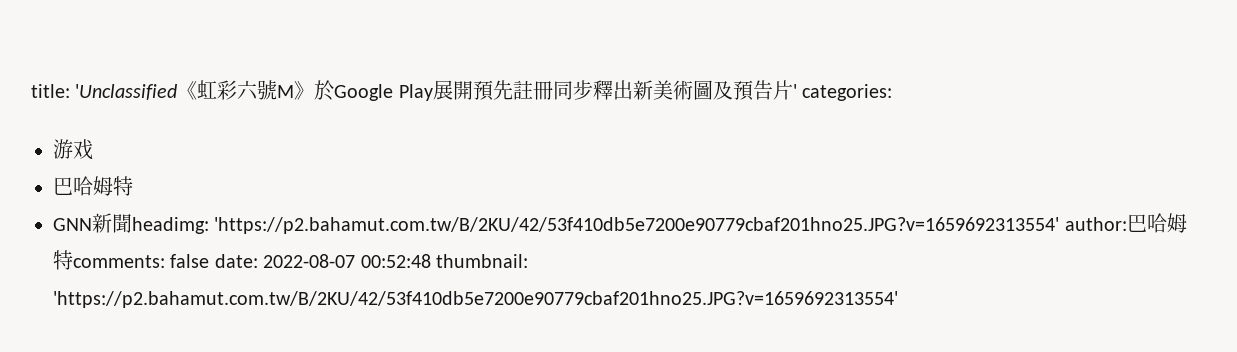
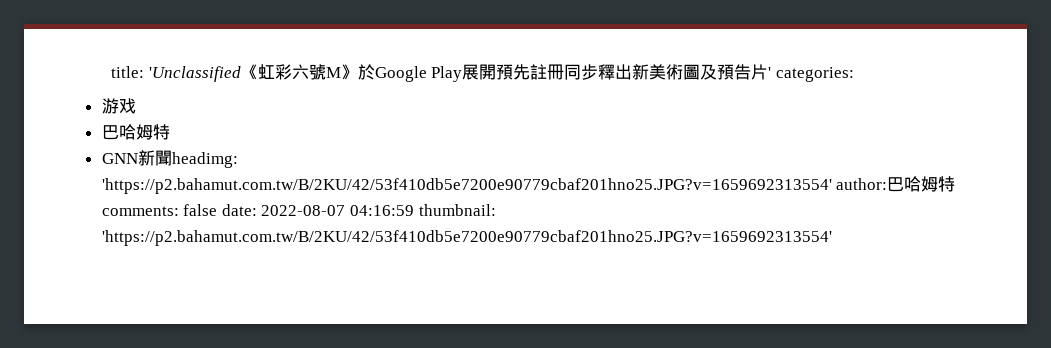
[360,254,431,268] 00:52:48 -> [350,205,415,216] 04:16:59

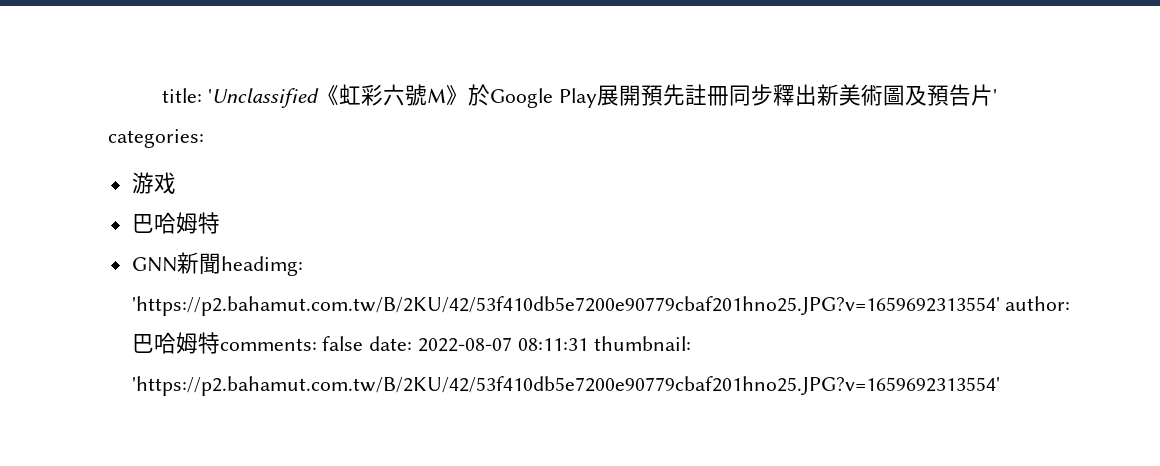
[350,205,415,216] 04:16:59 -> [517,338,588,351] 08:11:31

